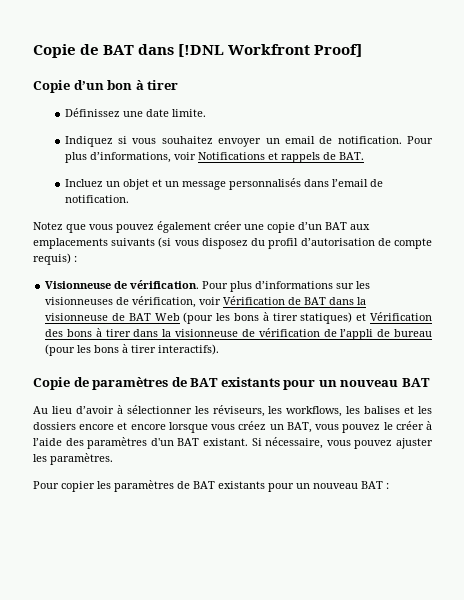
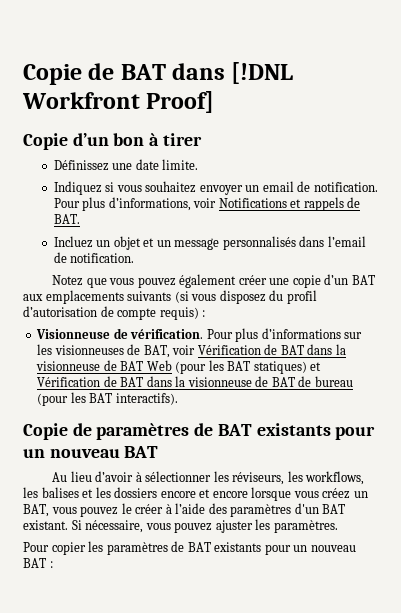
[132,296,197,308] vérification, -> [143,345,170,358] BAT,
[233,312,433,324] [45,328,374,340] bons à tirer statiques) et Vérification des bons à tirer dans la visionneuse de vérification de l’appli -> [227,361,322,374] [37,376,295,387] BAT statiques) et Vérification de BAT dans la visionneuse de BAT
[94,344,157,353] bons à tirer -> [89,393,113,403] BAT

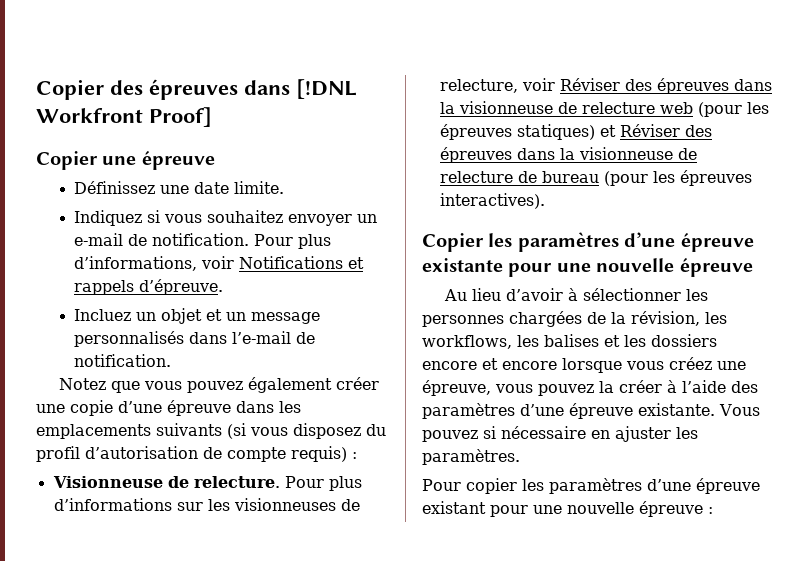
[23,63,166,85] Copie de BAT -> [36,79,238,100] Copier des épreuves
[23,133,202,150] Copie d’un bon à tirer -> [36,151,215,170] Copier une épreuve
[262,181,294,192] email -> [74,233,124,246] e-mail
[347,197,361,208] [53,214,80,224] de BAT. -> [139,279,224,295] d’épreuve.
[327,236,366,247] l’email -> [232,331,292,344] l’e-mail
[324,274,375,285] [23,294,43,301] d’un BAT aux -> [118,400,301,416] d’une épreuve dans les
[130,329,204,339] vérification. -> [193,476,280,488] relecture.
[143,344,346,358] [36,360,251,374] BAT, voir Vérification de BAT dans la visionneuse de BAT Web (pour les BAT -> [439,78,772,94] [439,101,769,117] [439,124,512,140] relecture, voir Réviser des épreuves dans la visionneuse de relecture web (pour les épreuves
[37,376,295,387] Vérification de BAT dans la visionneuse de BAT -> [619,124,712,137] [439,147,697,163] [439,171,513,183] Réviser des épreuves dans la visionneuse de relecture
[89,393,178,405] [23,423,376,440] [23,446,159,458] BAT interactifs). // Copie de paramètres de BAT existants pour un nouveau BAT -> [679,170,752,186] [439,193,545,209] [422,232,754,252] [422,258,753,277] épreuves interactives). // Copier les paramètres d’une épreuve existante pour une nouvelle épreuve
[232,472,285,485] réviseurs, -> [422,311,700,327] personnes chargées de la révision,
[353,491,368,498] [23,503,132,517] un BAT, vous pouvez le -> [717,361,746,370] [422,380,614,396] une épreuve, vous pouvez la
[294,503,346,514] [23,520,213,533] d'un BAT existant. Si nécessaire, vous pouvez -> [520,403,760,419] [422,426,610,442] d’une épreuve existante. Vous pouvez si nécessaire en
[171,541,356,555] [23,558,46,568] de BAT existants pour un nouveau BAT -> [647,478,760,494] [422,501,703,517] d’une épreuve existant pour une nouvelle épreuve

